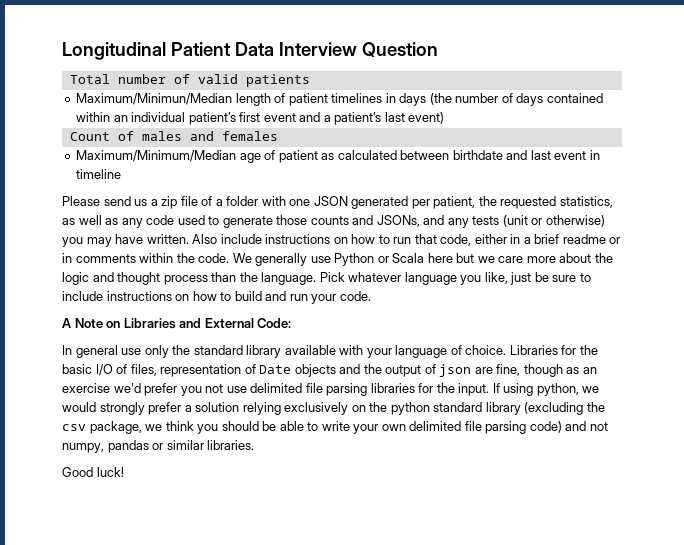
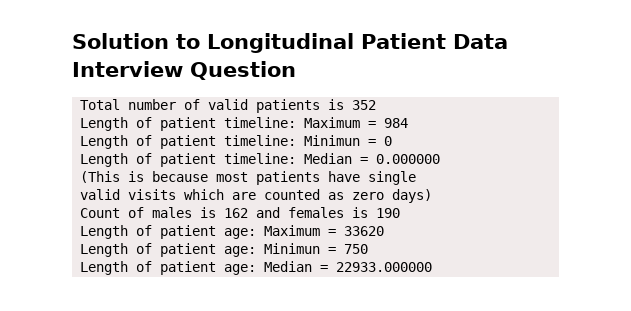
(62, 51) none -> [72,33,200,49] Solution to
[76,93,603,106] [76,112,445,125] // Maximum/Minimun/Median length of patient timelines in days (the number of days contained within an individual patient’s first event and a patient’s last event) -> [328,99,377,110] [80,117,409,131] [80,135,393,149] [80,153,441,167] [80,171,417,185] [80,189,433,203] is 352 // Length of patient timeline: Maximum = 984 // Length of patient timeline: Minimun = 0 // Length of patient timeline: Median = 0.000000 // (This is because most patients have single // valid visits which are counted as zero days)
(182, 136) none -> [200,207,249,218] is 162
[76,150,600,163] [76,169,122,179] [62,196,613,209] [62,215,605,228] [62,234,621,247] [62,253,613,266] [62,272,591,285] [62,291,371,304] [62,318,292,329] [62,345,598,358] [62,364,597,377] [62,383,600,396] [62,402,605,415] [62,421,608,434] [62,440,255,453] [62,467,124,477] // Maximum/Minimum/Median age of patient as calculated between birthdate and last event in timeline // Please send us a zip file of a folder with one JSON generated per patient, the requested statistics, as well as any code used to generate those counts and JSONs, and any tests (unit or otherwise) you may have written. Also include instructions on how to run that code, either in a brief readme or in comments within the code. We generally use Python or Scala here but we care more about the logic and thought process than the language. Pick whatever language you like, just be sure to include instructions on how to build and run your code. // A Note on Libraries and External Code: // In general use only the standard library available with your language of choice. Libraries for the basic I/O of files, representation of Date objects and the output of json are fine, though as an exercise we'd prefer you not use delimited file parsing libraries for the input. If using python, we would strongly prefer a solution relying exclusively on the python standard library (excluding the csv package, we think you should be able to write your own delimited file parsing code) and not numpy, pandas or similar libraries. // Good luck! -> [352,207,401,218] [80,225,385,239] [80,243,369,257] [80,261,433,275] is 190 // Length of patient age: Maximum = 33620 // Length of patient age: Minimun = 750 // Length of patient age: Median = 22933.000000

